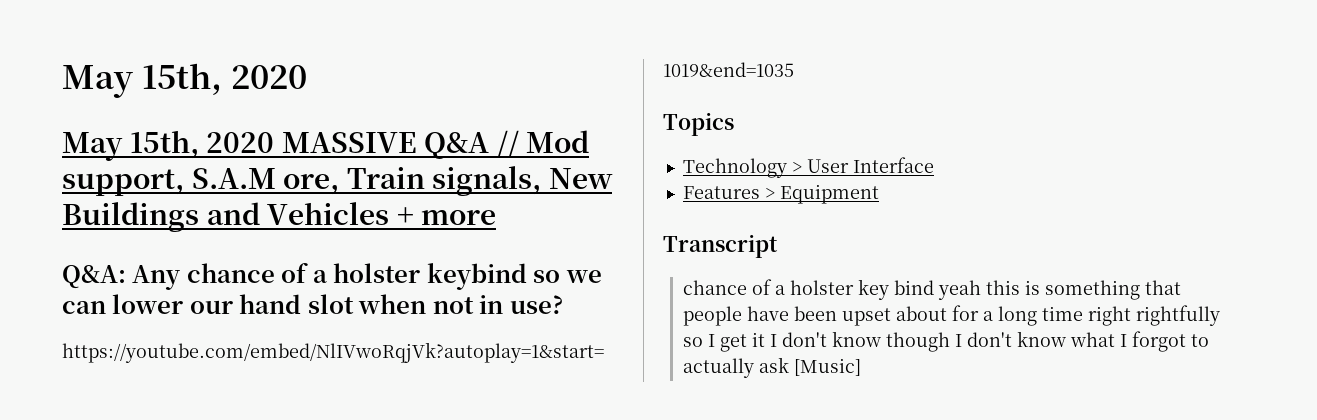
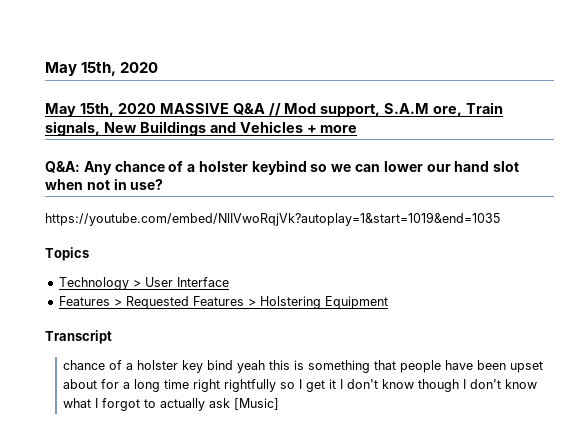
(775, 193) none -> [125,296,321,309] Requested Features > Holstering

